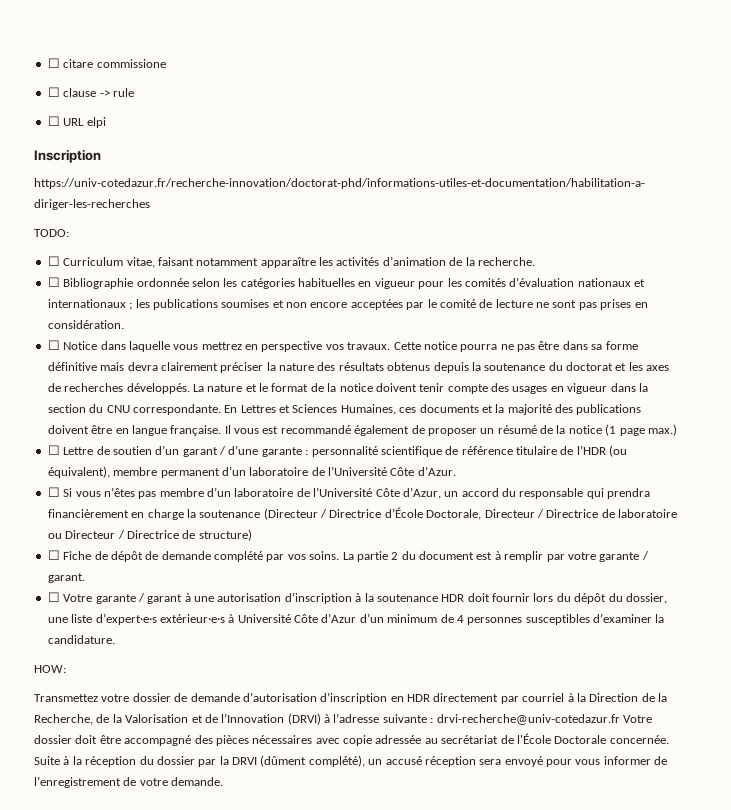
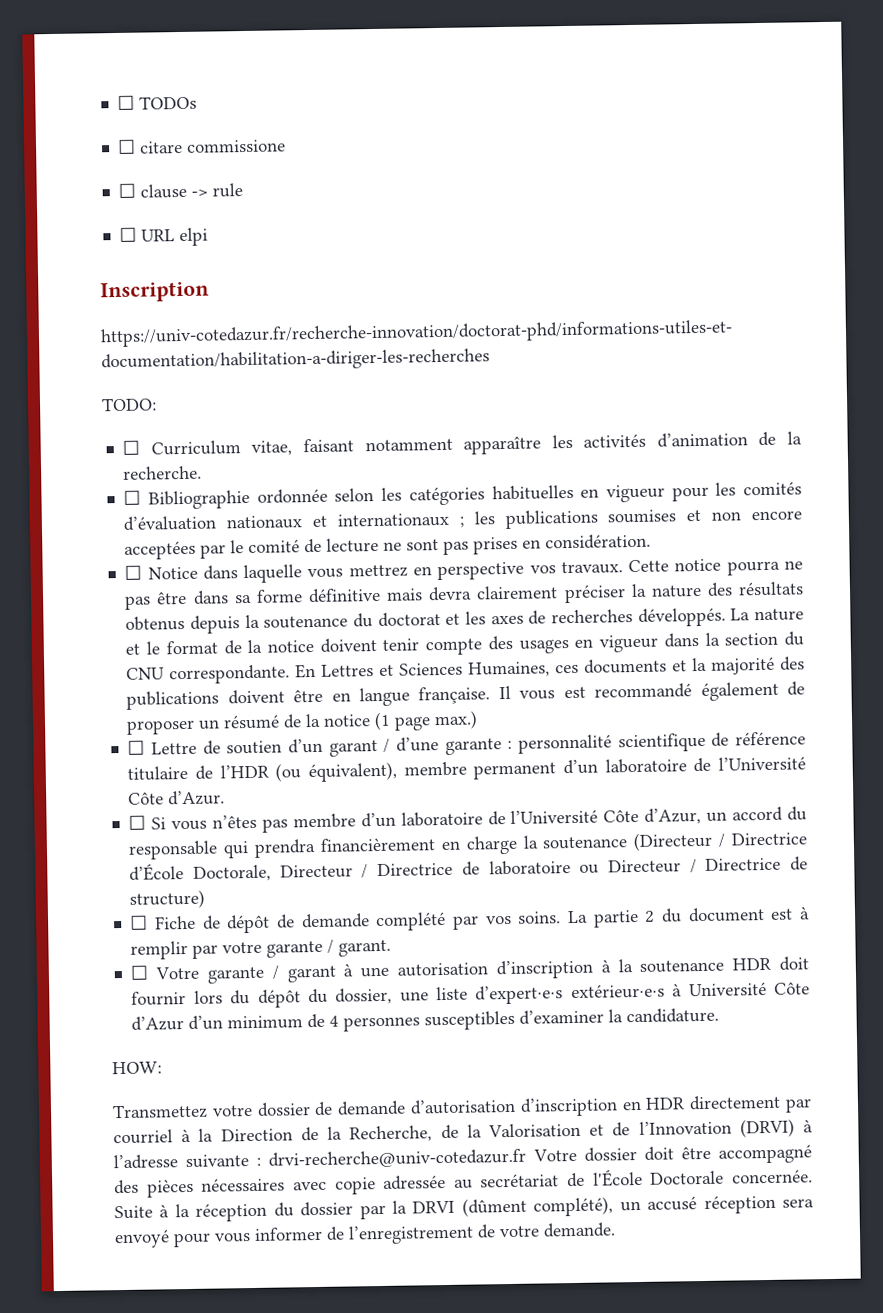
[47,58,60,68] ☐ -> [117,95,198,110] [117,139,137,154] ☐ TODOs // ☐

